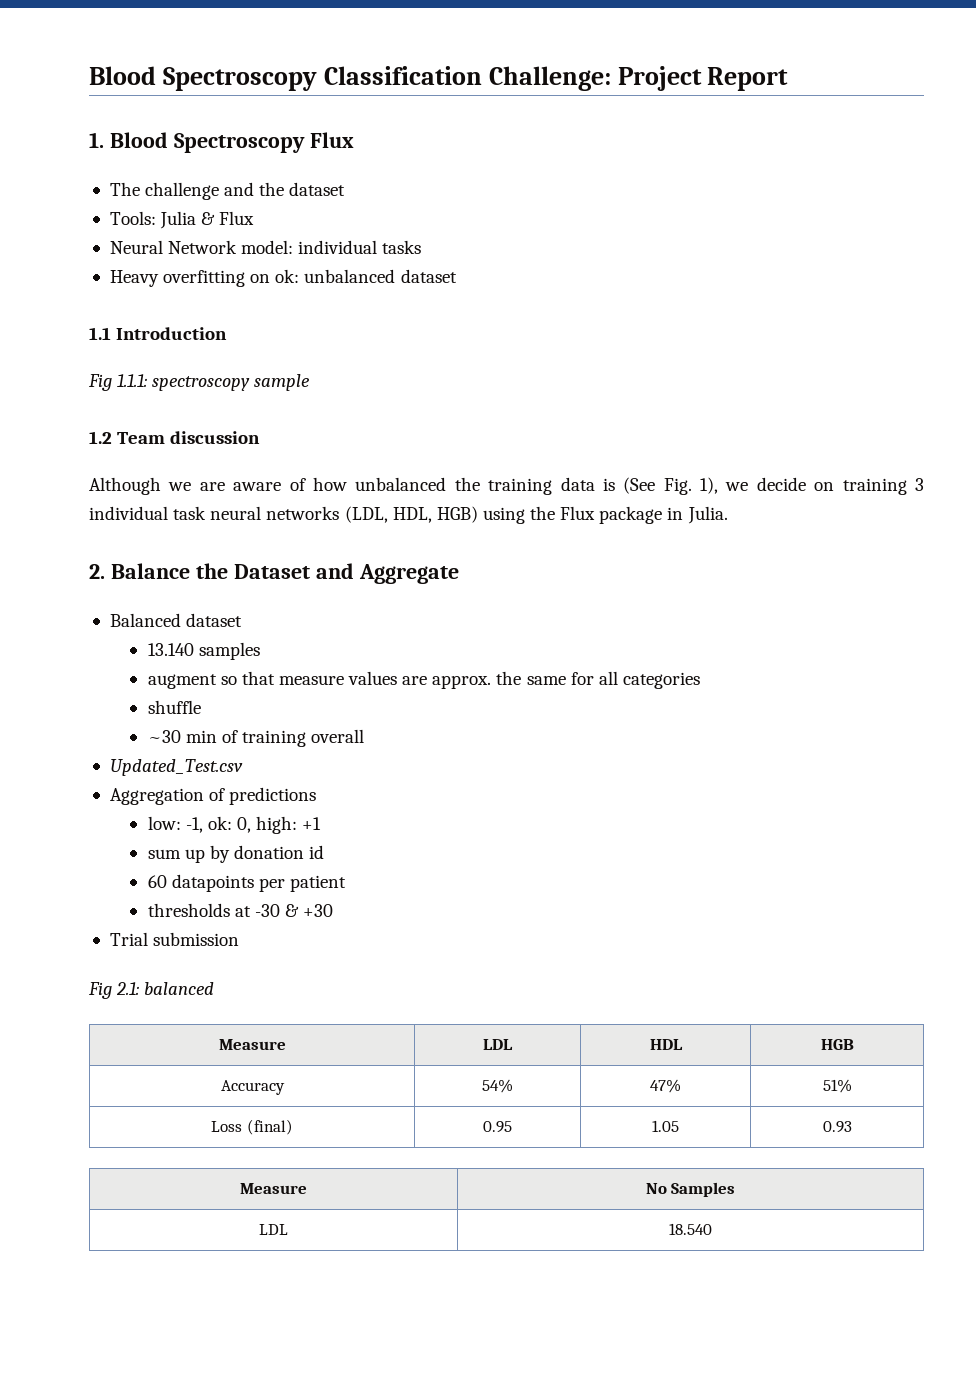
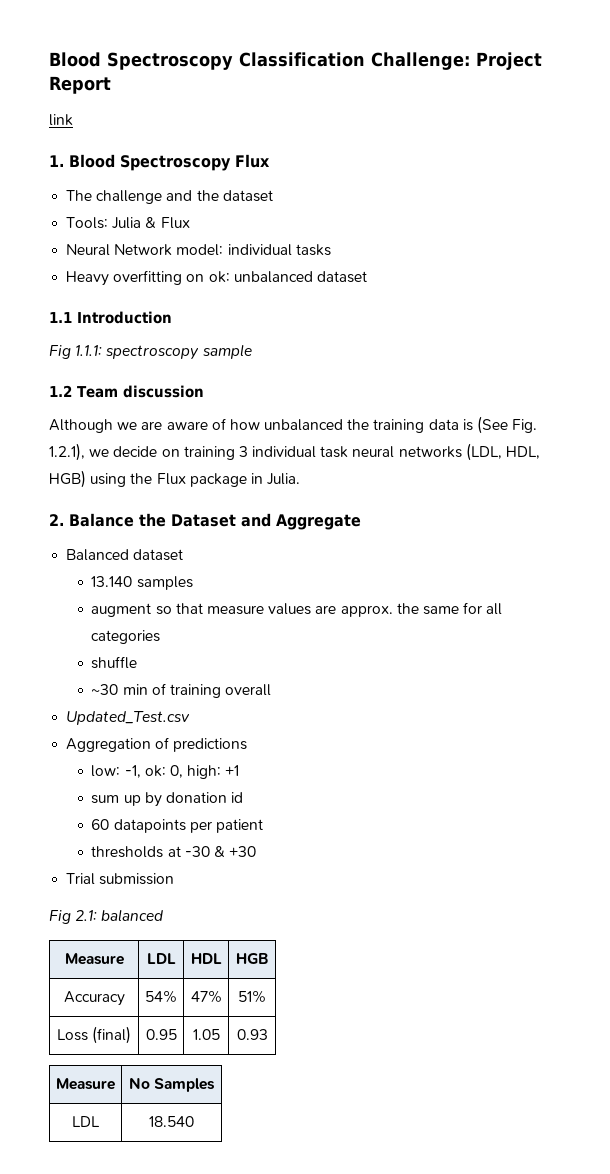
(789, 79) none -> [49,114,73,126] // link
[700,477,719,494] 1), -> [49,443,85,461] 1.2.1),

